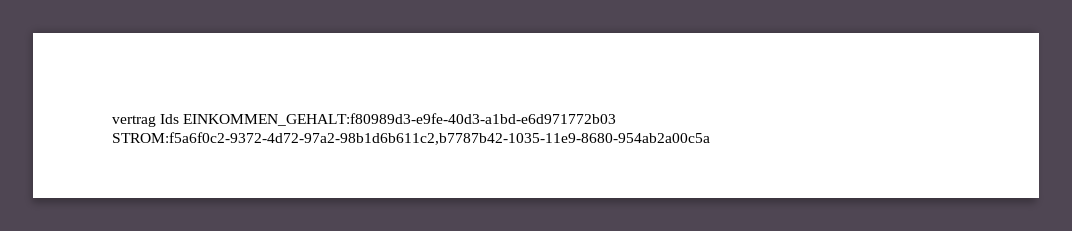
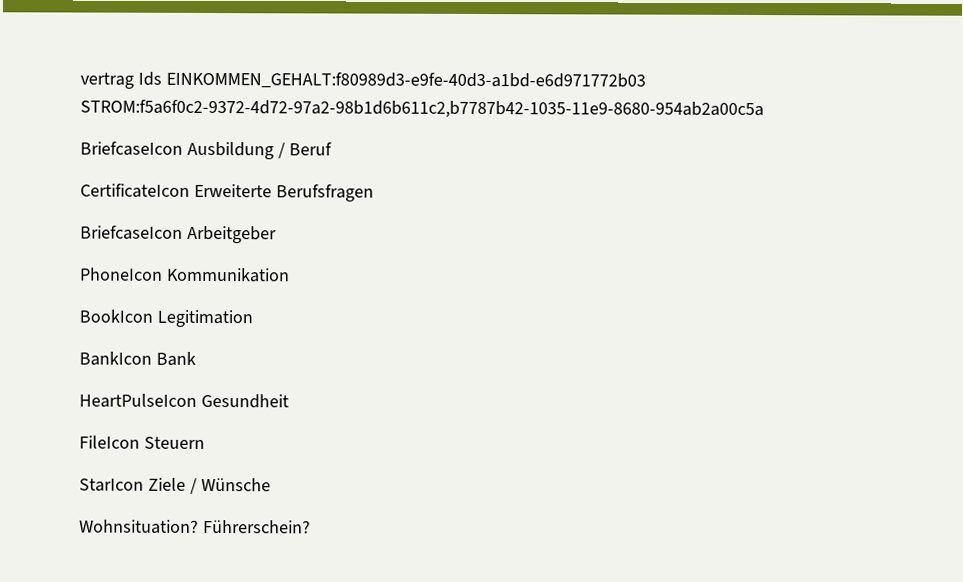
(710, 138) none -> [80,141,332,160] [80,183,374,202] [80,225,277,244] [80,267,290,283] [79,309,253,328] [79,351,196,366] [79,393,289,409] [79,435,205,449] [79,477,271,494] [79,519,311,534] // BriefcaseIcon Ausbildung / Beruf // CertificateIcon Erweiterte Berufsfragen // BriefcaseIcon Arbeitgeber // PhoneIcon Kommunikation // BookIcon Legitimation // BankIcon Bank // HeartPulseIcon Gesundheit // FileIcon Steuern // StarIcon Ziele / Wünsche // Wohnsituation? Führerschein?

